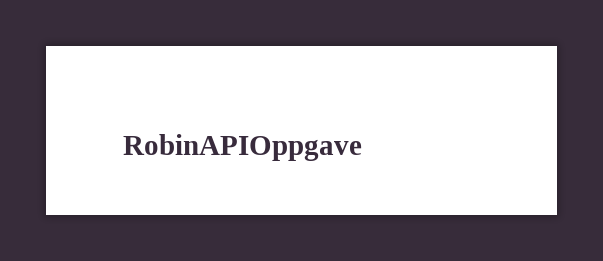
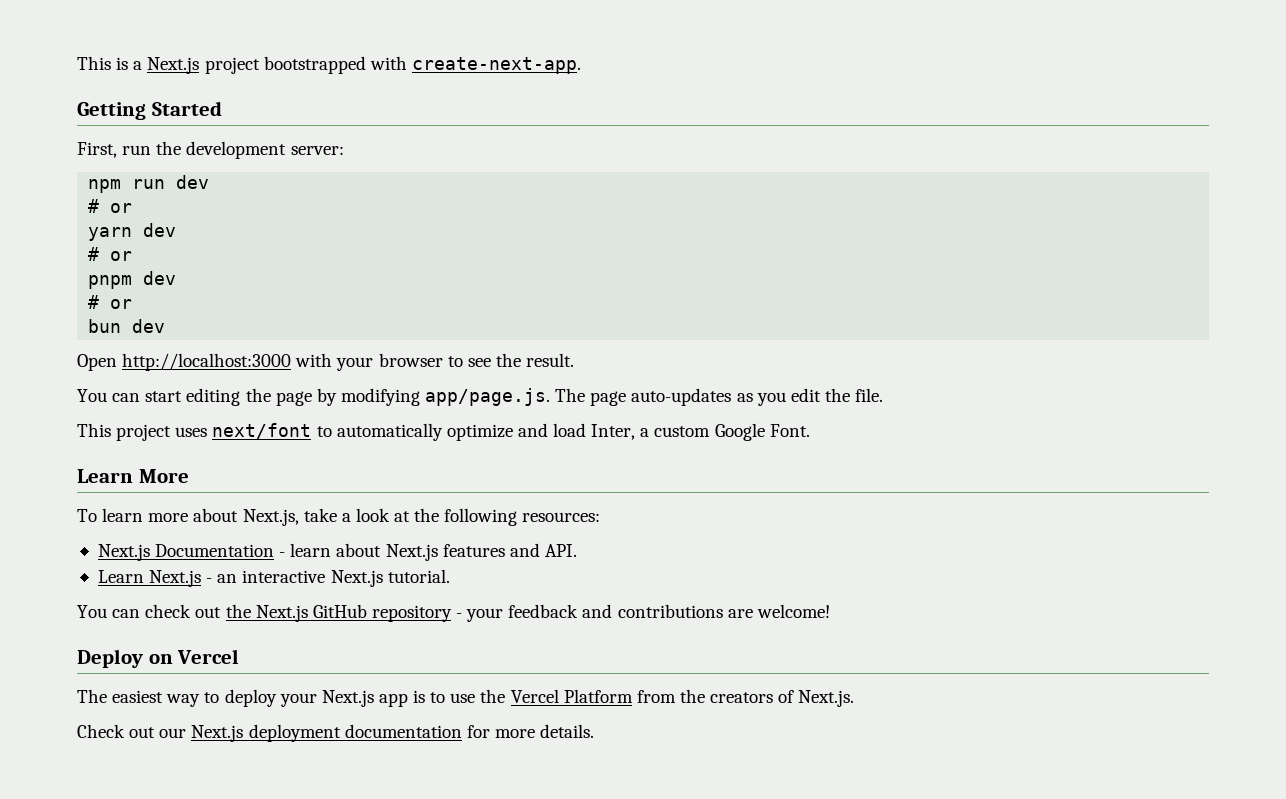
[123,134,362,161] RobinAPIOppgave -> [77,56,581,74] [77,101,222,120] [77,141,344,159] [88,175,210,193] [88,199,133,213] [88,223,177,241] [88,247,133,261] [88,271,177,289] [88,295,133,309] [88,319,166,333] [77,353,575,371] [77,388,884,406] [77,423,810,441] [77,469,189,483] [77,508,601,526] [97,543,577,561] [97,569,450,587] [77,604,830,622] [77,649,240,668] [77,689,855,707] [77,724,595,742] This is a Next.js project bootstrapped with create-next-app. // Getting Started // First, run the development server: // npm run dev // # or // yarn dev // # or // pnpm dev // # or // bun dev // Open http://localhost:3000 with your browser to see the result. // You can start editing the page by modifying app/page.js. The page auto-updates as you edit the file. // This project uses next/font to automatically optimize and load Inter, a custom Google Font. // Learn More // To learn more about Next.js, take a look at the following resources: // Next.js Documentation - learn about Next.js features and API. // Learn Next.js - an interactive Next.js tutorial. // You can check out the Next.js GitHub repository - your feedback and contributions are welcome! // Deploy on Vercel // The easiest way to deploy your Next.js app is to use the Vercel Platform from the creators of Next.js. // Check out our Next.js deployment documentation for more details.

